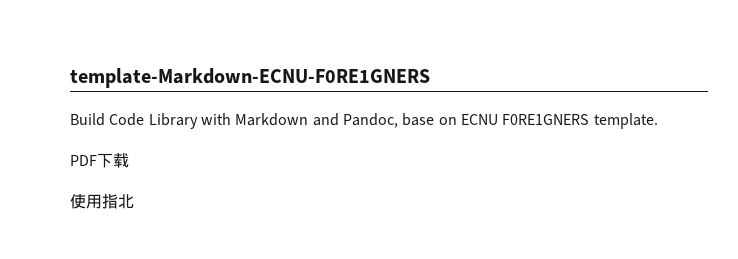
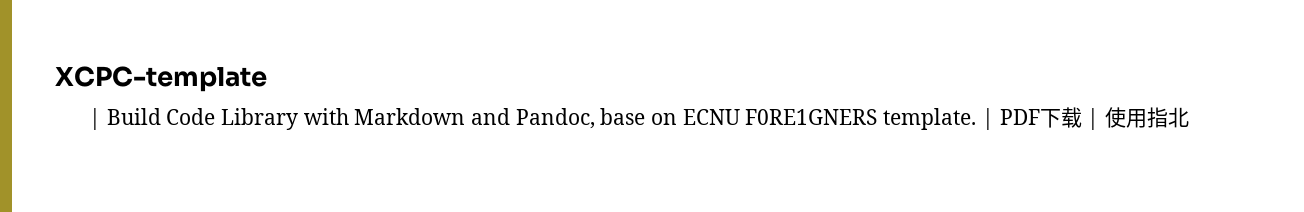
[70,68,430,88] template-Markdown-ECNU-F0RE1GNERS // -> [55,66,267,92] [89,108,102,130] XCPC-template // |
(658, 121) // -> [981,108,994,130] |
(129, 160) // -> [1087,108,1100,130] |

